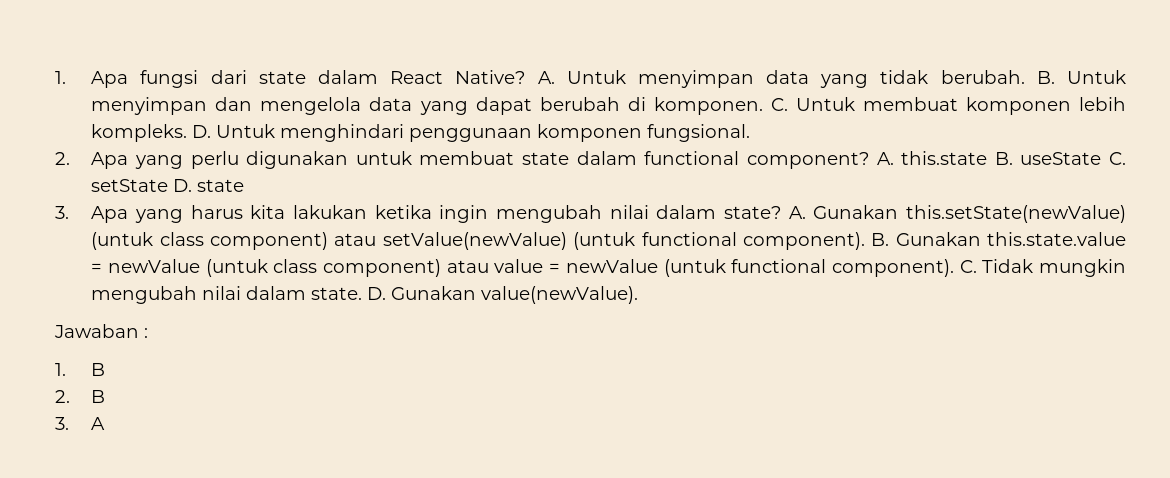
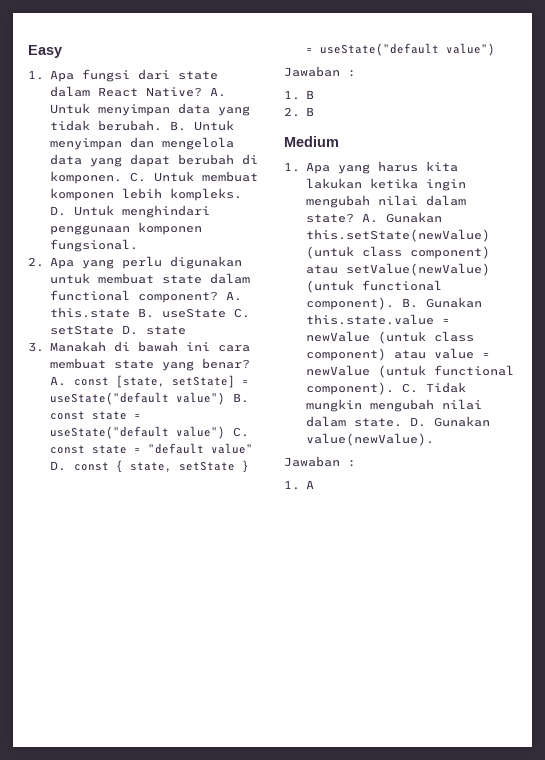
(55, 77) none -> [28,45,62,58] Easy //
(69, 212) none -> [49,341,250,352] [49,358,250,371] [49,375,249,388] [49,392,249,405] [49,411,141,420] [49,426,249,439] [49,443,253,454] [49,460,249,473] [305,43,495,56] [284,66,356,77] [284,90,314,100] [284,107,314,117] [284,136,339,147] [284,162,300,172] Manakah di bawah ini cara membuat state yang benar? A. const [state, setState] = useState("default value") B. const state = useState("default value") C. const state = "default value" D. const { state, setState } = useState("default value") // Jawaban : // 1. B // 2. B // Medium // 1.
[91,363,106,376] [55,390,106,403] [55,417,69,430] B // 2. B // 3. -> (300, 485) none

